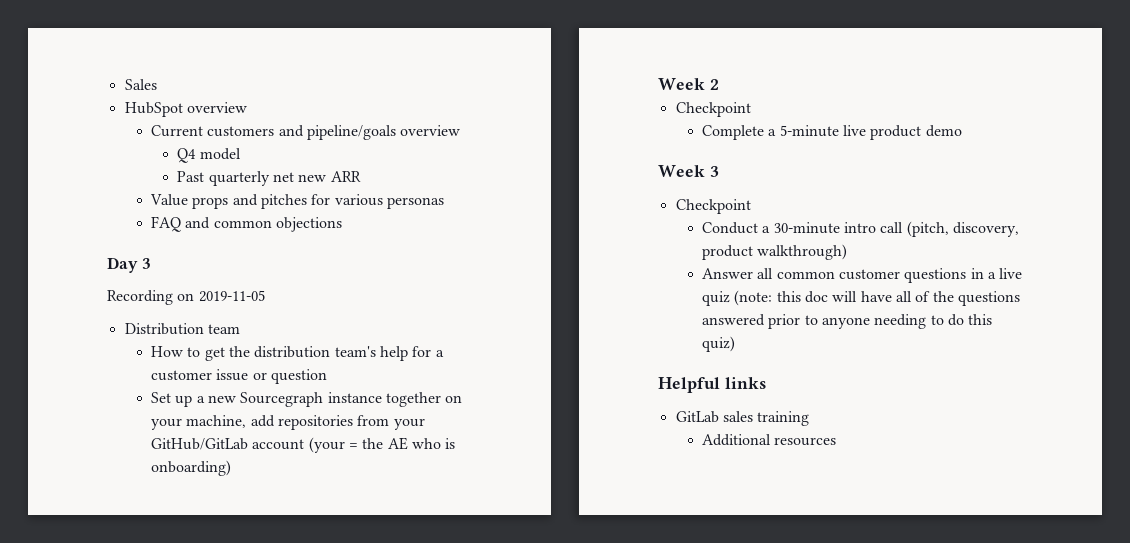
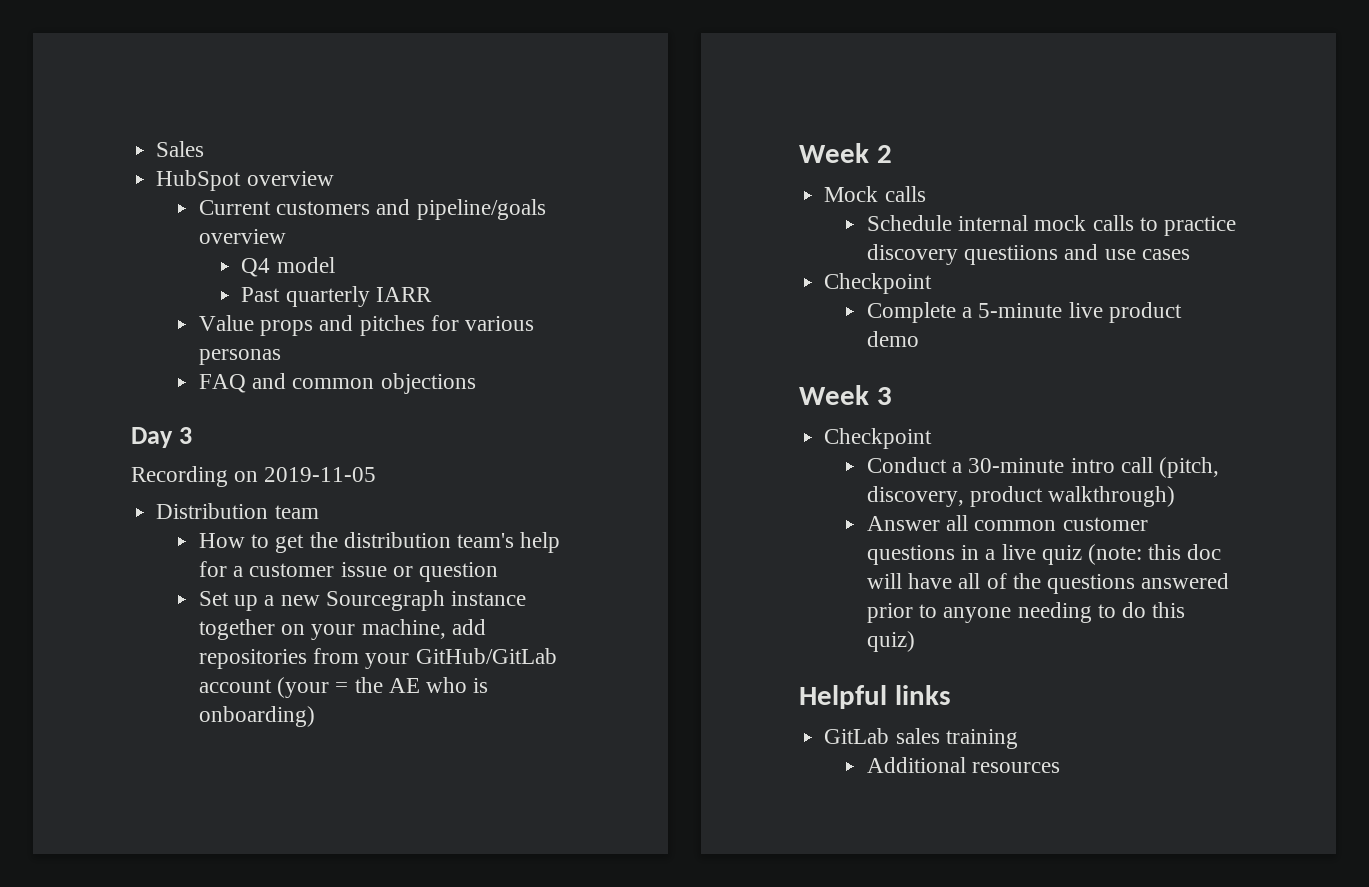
[272,171,361,182] net new ARR -> [375,287,432,302] IARR
(719, 84) none -> [824,186,926,202] [866,215,1236,236] [866,244,1190,265] // Mock calls // Schedule internal mock calls to practice discovery questiions and use cases

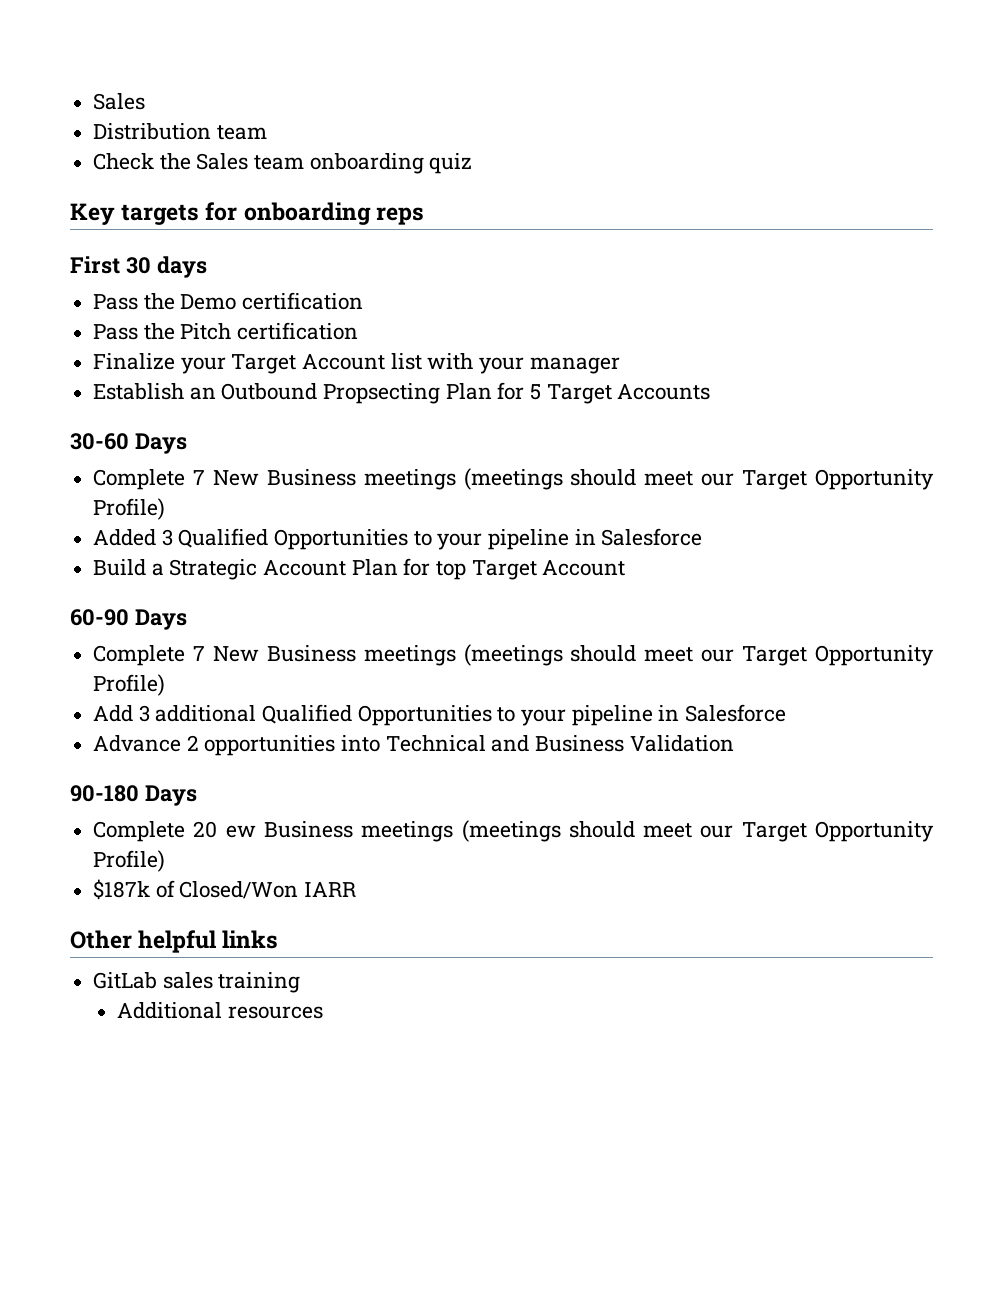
[156,170,334,191] [198,199,546,220] [198,229,286,244] [241,257,335,277] [241,286,432,307] [198,315,534,336] [198,349,281,365] [198,373,476,394] [131,427,193,448] [131,466,377,487] [156,503,319,519] [198,532,561,553] [198,561,498,582] [198,590,526,611] [198,619,486,640] [198,648,557,669] [198,677,489,698] [198,706,315,727] [799,143,892,163] [824,186,926,202] [866,215,1236,236] [866,244,1190,265] [824,273,933,294] [866,302,1182,323] [866,331,919,347] [799,385,892,405] [824,428,933,449] [866,457,1219,478] [866,486,1176,507] [866,515,1148,531] [866,544,1222,565] [866,573,1230,594] [866,602,1186,623] [866,631,915,652] [799,685,887,709] HubSpot overview // Current customers and pipeline/goals overview // Q4 model // Past quarterly IARR // Value props and pitches for various personas // FAQ and common objections // Day 3 // Recording on 2019-11-05 // Distribution team // How to get the distribution team's help for a customer issue or question // Set up a new Sourcegraph instance together on your machine, add repositories from your GitHub/GitLab account (your = the AE who is onboarding) // Week 2 // Mock calls // Schedule internal mock calls to practice discovery questiions and use cases // Checkpoint // Complete a 5-minute live product demo // Week 3 // Checkpoint // Conduct a 30-minute intro call (pitch, discovery, product walkthrough) // Answer all common customer questions in a live quiz (note: this doc will have all of the questions answered prior to anyone needing to do this quiz) // Helpful -> [93,123,267,140] [93,153,473,174] [70,202,424,225] [70,256,207,278] [93,292,364,310] [93,322,359,340] [93,353,620,374] [93,382,711,404] [70,433,187,454] [93,468,934,490] [93,498,166,520] [93,528,703,550] [93,558,626,580] [70,609,187,630] [93,644,934,666] [93,674,166,696] [93,704,787,726] [93,735,734,756] [70,785,197,806] [93,820,934,842] [93,850,166,872] [93,879,357,900] [70,930,217,953] Distribution team // Check the Sales team onboarding quiz // Key targets for onboarding reps // First 30 days // Pass the Demo certification // Pass the Pitch certification // Finalize your Target Account list with your manager // Establish an Outbound Propsecting Plan for 5 Target Accounts // 30-60 Days // Complete 7 New Business meetings (meetings should meet our Target Opportunity Profile) // Added 3 Qualified Opportunities to your pipeline in Salesforce // Build a Strategic Account Plan for top Target Account // 60-90 Days // Complete 7 New Business meetings (meetings should meet our Target Opportunity Profile) // Add 3 additional Qualified Opportunities to your pipeline in Salesforce // Advance 2 opportunities into Technical and Business Validation // 90-180 Days // Complete 20 ew Business meetings (meetings should meet our Target Opportunity Profile) // $187k of Closed/Won IARR // Other helpful

